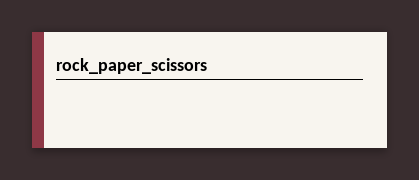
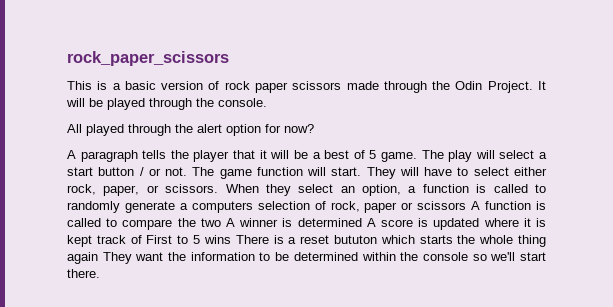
(207, 66) none -> [67,81,546,93] [66,98,267,110] [67,124,314,136] [67,150,547,162] [67,167,547,179] [67,184,546,196] [67,201,547,213] [67,218,546,230] [67,235,546,247] [67,252,546,264] [67,269,100,278] // This is a basic version of rock paper scissors made through the Odin Project. It will be played through the console. // All played through the alert option for now? // A paragraph tells the player that it will be a best of 5 game. The play will select a start button / or not. The game function will start. They will have to select either rock, paper, or scissors. When they select an option, a function is called to randomly generate a computers selection of rock, paper or scissors A function is called to compare the two A winner is determined A score is updated where it is kept track of First to 5 wins There is a reset bututon which starts the whole thing again They want the information to be determined within the console so we'll start there.

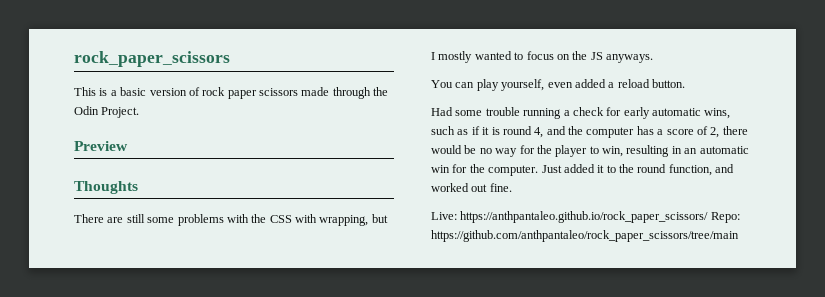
[538,81,546,90] [66,98,267,110] [67,124,314,136] [67,150,547,162] [67,167,547,179] [67,184,546,196] [67,201,547,213] [67,218,546,230] [67,235,546,247] [67,252,546,264] [67,269,100,278] It will be played through the console. // All played through the alert option for now? // A paragraph tells the player that it will be a best of 5 game. The play will select a start button / or not. The game function will start. They will have to select either rock, paper, or scissors. When they select an option, a function is called to randomly generate a computers selection of rock, paper or scissors A function is called to compare the two A winner is determined A score is updated where it is kept track of First to 5 wins There is a reset bututon which starts the whole thing again They want the information to be determined within the console so we'll start there. -> [74,141,128,151] [74,181,138,194] [74,214,388,226] [431,51,653,63] [431,79,685,91] [431,107,731,119] [431,126,748,138] [431,145,749,157] [431,164,735,176] [431,183,512,192] [431,211,740,223] [431,230,739,242] // Preview // Thoughts // There are still some problems with the CSS with wrapping, but I mostly wanted to focus on the JS anyways. // You can play yourself, even added a reload button. // Had some trouble running a check for early automatic wins, such as if it is round 4, and the computer has a score of 2, there would be no way for the player to win, resulting in an automatic win for the computer. Just added it to the round function, and worked out fine. // Live: https://anthpantaleo.github.io/rock_paper_scissors/ Repo: https://github.com/anthpantaleo/rock_paper_scissors/tree/main

